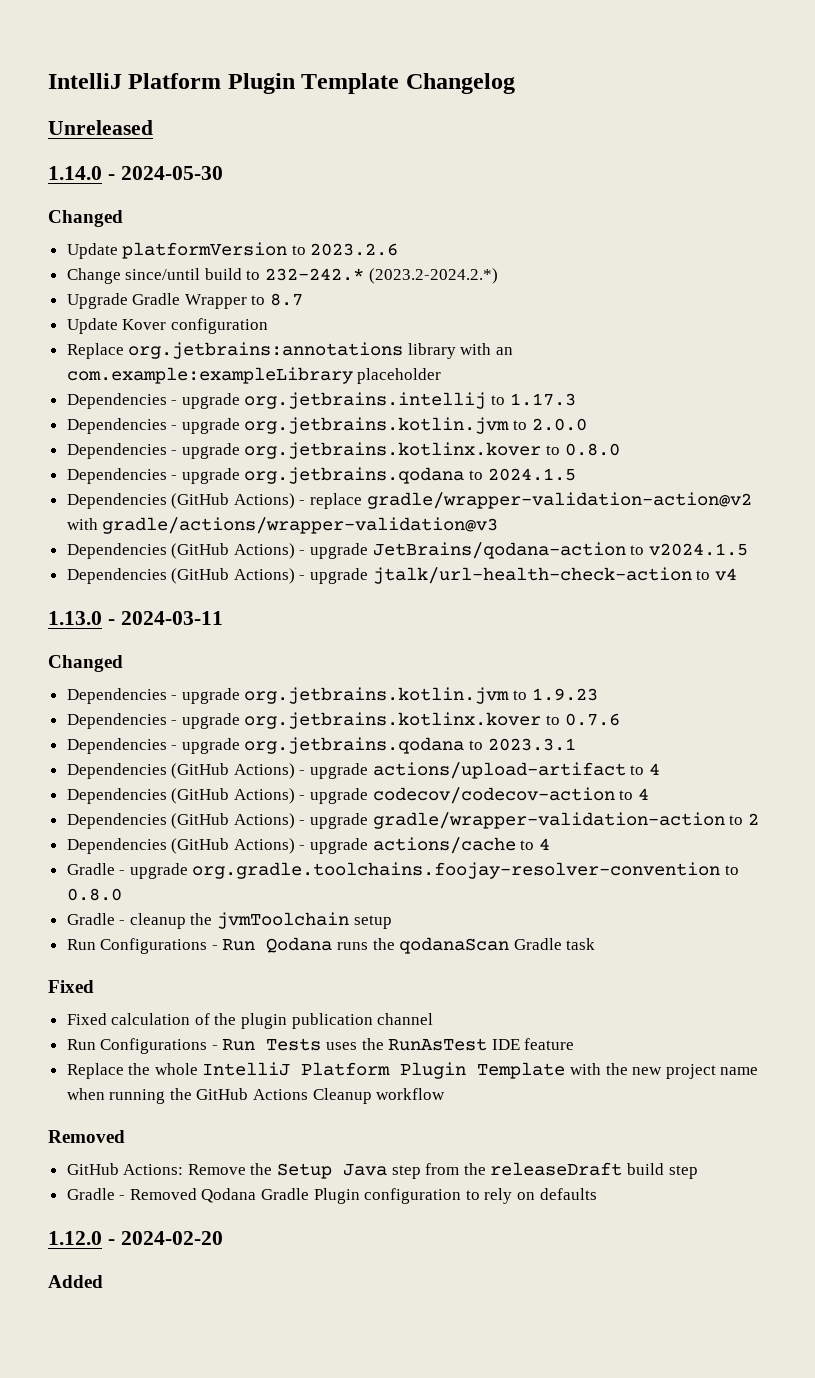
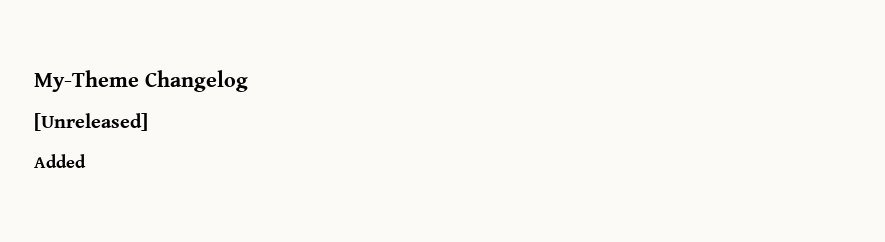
[48,73,515,94] [48,120,153,135] [48,166,223,180] [48,210,123,227] [66,242,399,259] [66,268,498,284] [66,293,304,309] [66,318,268,334] [66,342,514,359] [66,367,442,384] [66,392,576,409] [66,417,587,434] [66,442,620,459] [66,467,576,484] [66,492,752,509] [66,517,499,534] [66,542,748,559] [66,567,737,584] [48,611,223,625] [48,655,123,672] [66,687,598,704] [66,712,620,729] [66,737,576,754] [66,762,660,779] [66,787,649,804] [66,812,759,829] [66,837,550,854] [66,862,740,879] [66,888,122,901] [66,912,392,929] [66,937,596,954] [48,980,94,993] [66,1013,434,1029] [66,1038,575,1054] [66,1062,759,1079] [66,1088,446,1104] [48,1130,125,1143] [66,1162,698,1179] [66,1188,597,1204] [48,1231,223,1245] IntelliJ Platform Plugin Template Changelog // Unreleased // 1.14.0 - 2024-05-30 // Changed // Update platformVersion to 2023.2.6 // Change since/until build to 232-242.* (2023.2-2024.2.*) // Upgrade Gradle Wrapper to 8.7 // Update Kover configuration // Replace org.jetbrains:annotations library with an com.example:exampleLibrary placeholder // Dependencies - upgrade org.jetbrains.intellij to 1.17.3 // Dependencies - upgrade org.jetbrains.kotlin.jvm to 2.0.0 // Dependencies - upgrade org.jetbrains.kotlinx.kover to 0.8.0 // Dependencies - upgrade org.jetbrains.qodana to 2024.1.5 // Dependencies (GitHub Actions) - replace gradle/wrapper-validation-action@v2 with gradle/actions/wrapper-validation@v3 // Dependencies (GitHub Actions) - upgrade JetBrains/qodana-action to v2024.1.5 // Dependencies (GitHub Actions) - upgrade jtalk/url-health-check-action to v4 // 1.13.0 - 2024-03-11 // Changed // Dependencies - upgrade org.jetbrains.kotlin.jvm to 1.9.23 // Dependencies - upgrade org.jetbrains.kotlinx.kover to 0.7.6 // Dependencies - upgrade org.jetbrains.qodana to 2023.3.1 // Dependencies (GitHub Actions) - upgrade actions/upload-artifact to 4 // Dependencies (GitHub Actions) - upgrade codecov/codecov-action to 4 // Dependencies (GitHub Actions) - upgrade gradle/wrapper-validation-action to 2 // Dependencies (GitHub Actions) - upgrade actions/cache to 4 // Gradle - upgrade org.gradle.toolchains.foojay-resolver-convention to 0.8.0 // Gradle - cleanup the jvmToolchain setup // Run Configurations - Run Qodana runs the qodanaScan Gradle task // Fixed // Fixed calculation of the plugin publication channel // Run Configurations - Run Tests uses the RunAsTest IDE feature // Replace the whole IntelliJ Platform Plugin Template with the new project name when running the GitHub Actions Cleanup workflow // Removed // GitHub Actions: Remove the Setup Java step from the releaseDraft build step // Gradle - Removed Qodana Gradle Plugin configuration to rely on defaults // 1.12.0 - 2024-02-20 -> [34,70,248,92] [34,113,148,131] My-Theme Changelog // [Unreleased]

